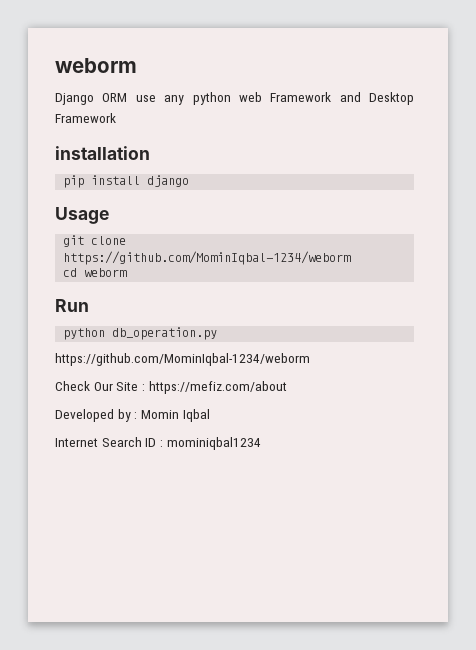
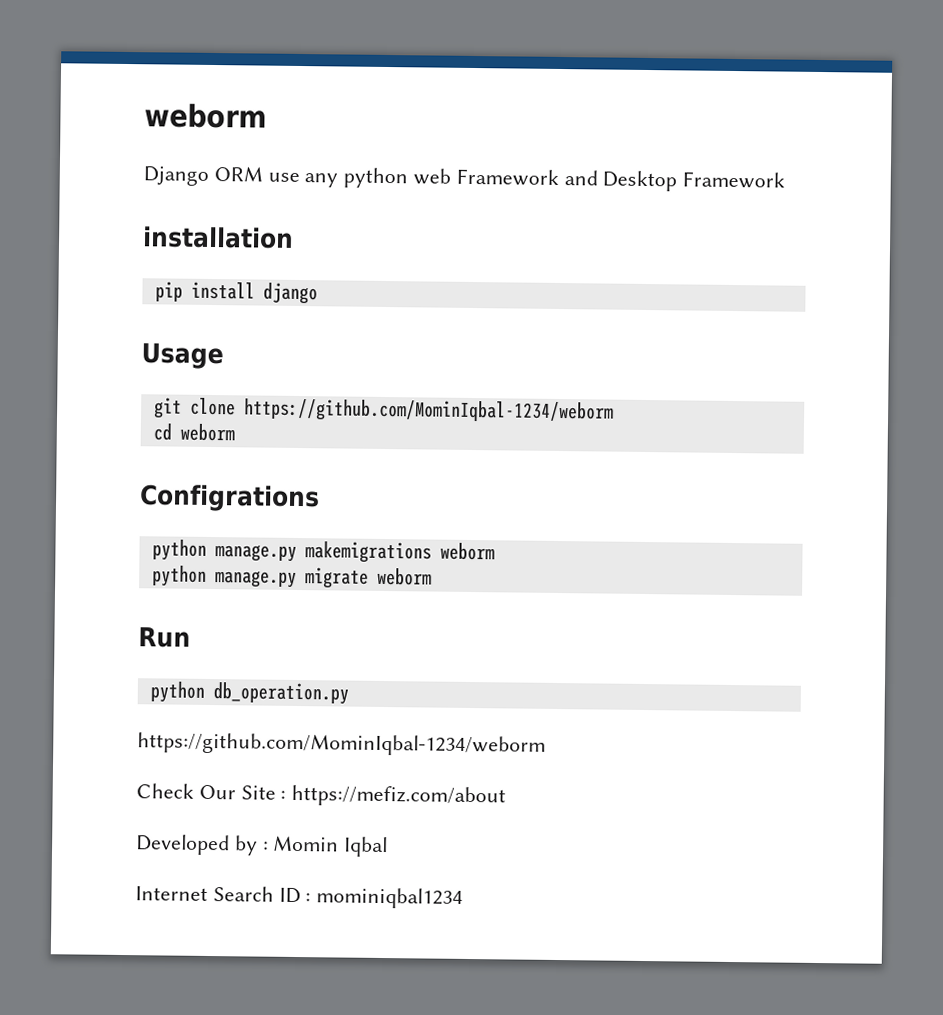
(128, 272) none -> [139,484,320,513] [151,539,495,564] [151,565,432,589] // Configrations // python manage.py makemigrations weborm // python manage.py migrate weborm

